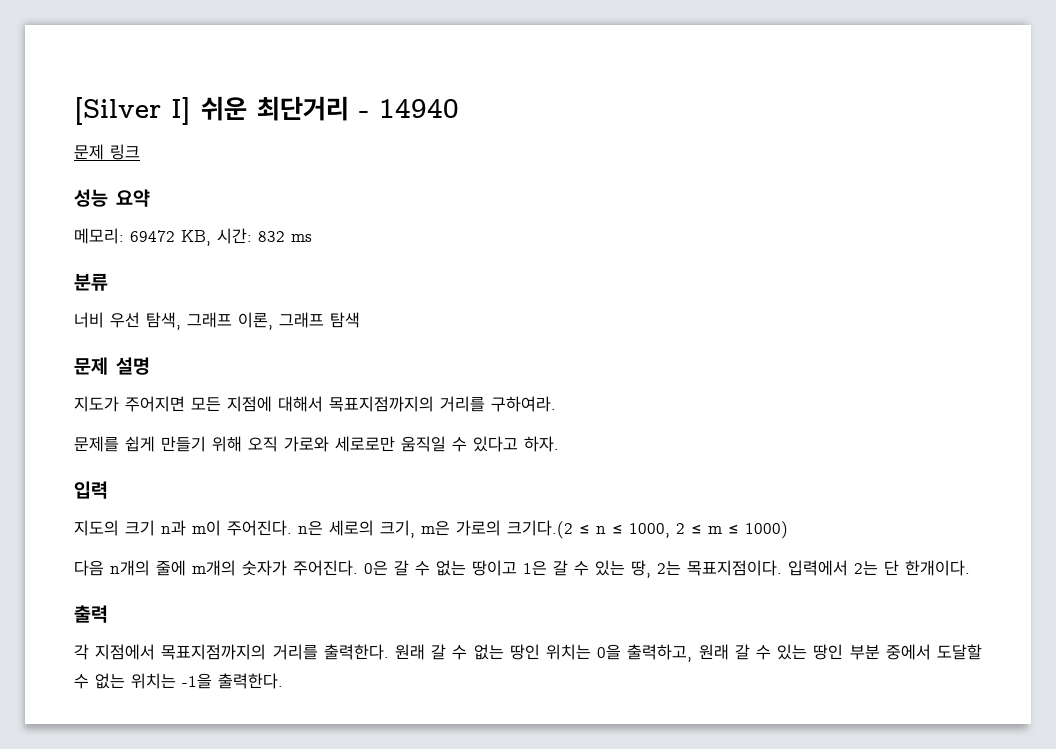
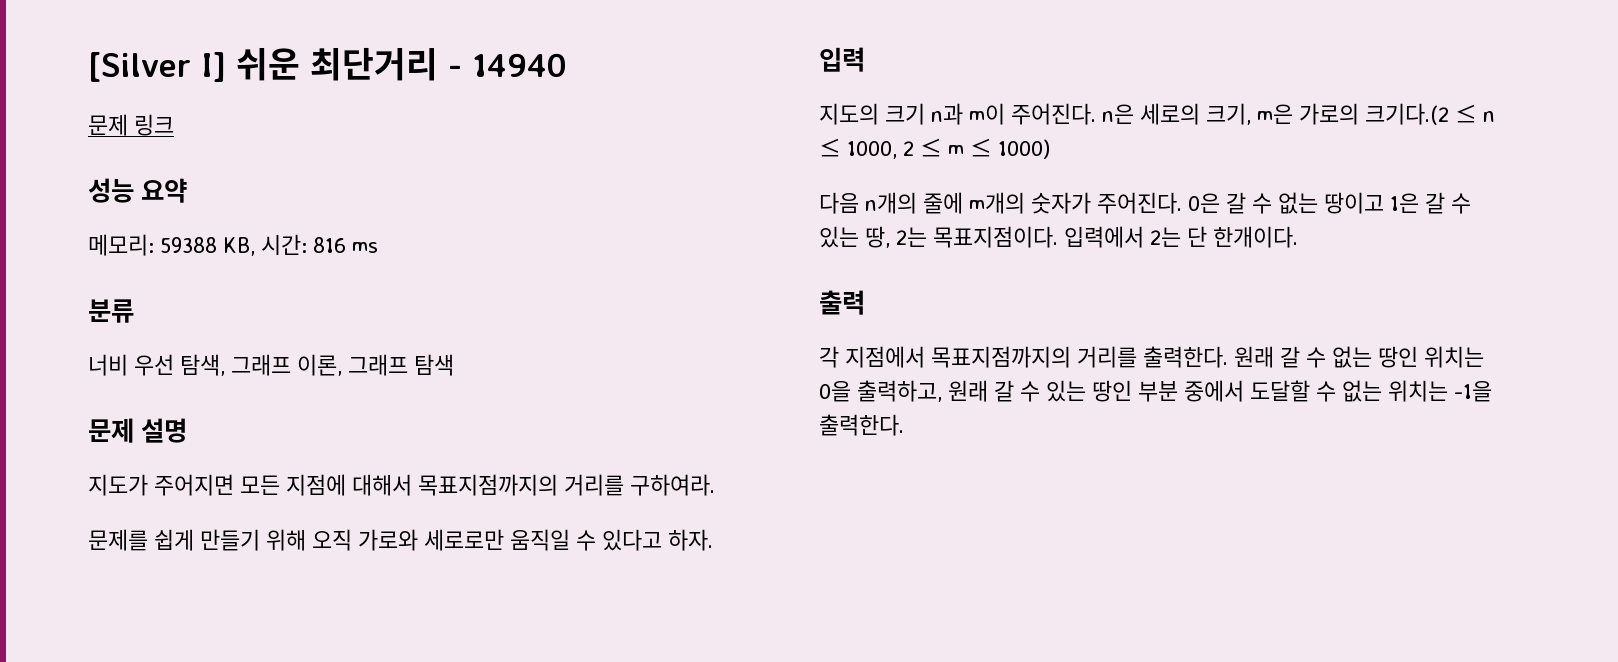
[130,230,175,242] 69472 -> [160,237,217,253] 59388
[258,231,285,242] 832 -> [313,237,346,253] 816

